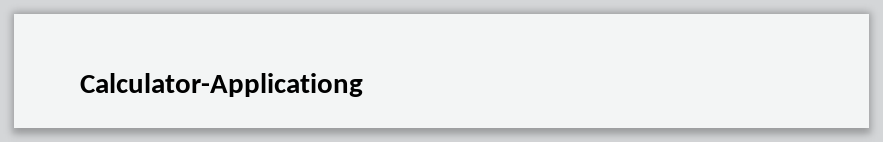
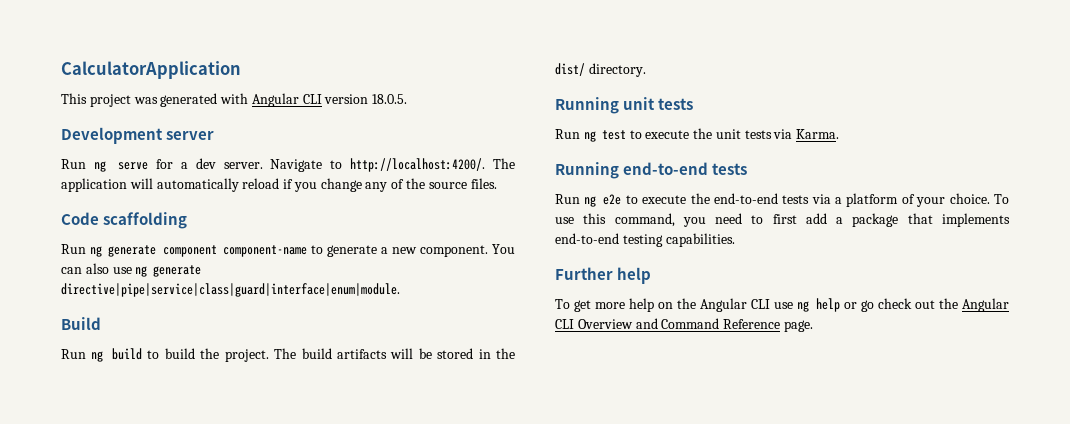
[80,73,363,97] Calculator-Applicationg -> [61,61,241,79] [61,93,408,107] [61,127,215,144] [61,158,516,172] [61,178,497,192] [61,212,188,229] [61,244,515,257] [61,263,202,277] [61,283,400,297] [61,317,101,330] [61,348,516,362] [555,63,646,77] [555,97,694,114] [555,128,840,142] [555,162,748,179] [555,193,1010,207] [555,213,1010,227] [555,233,735,247] [555,267,652,284] [555,298,1009,312] [555,318,813,332] CalculatorApplication // This project was generated with Angular CLI version 18.0.5. // Development server // Run ng serve for a dev server. Navigate to http://localhost:4200/. The application will automatically reload if you change any of the source files. // Code scaffolding // Run ng generate component component-name to generate a new component. You can also use ng generate directive|pipe|service|class|guard|interface|enum|module. // Build // Run ng build to build the project. The build artifacts will be stored in the dist/ directory. // Running unit tests // Run ng test to execute the unit tests via Karma. // Running end-to-end tests // Run ng e2e to execute the end-to-end tests via a platform of your choice. To use this command, you need to first add a package that implements end-to-end testing capabilities. // Further help // To get more help on the Angular CLI use ng help or go check out the Angular CLI Overview and Command Reference page.

